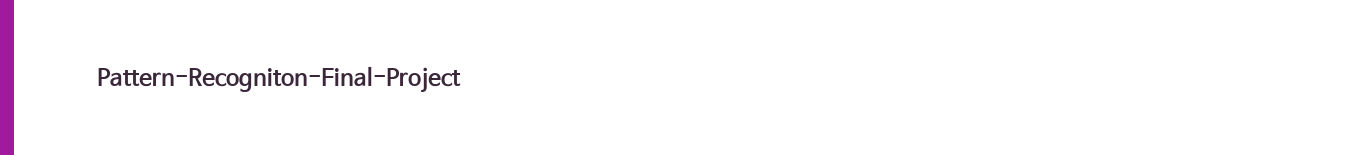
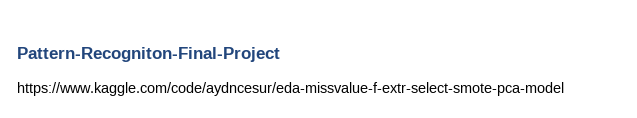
(461, 79) none -> [17,82,564,96] // https://www.kaggle.com/code/aydncesur/eda-missvalue-f-extr-select-smote-pca-model

